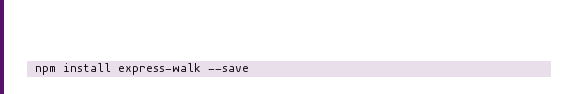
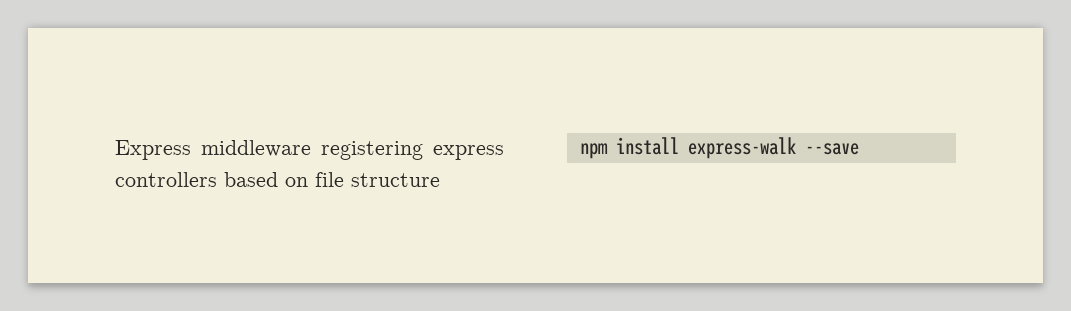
(34, 70) none -> [115,140,504,160] [115,172,440,187] Express middleware registering express controllers based on file structure //

